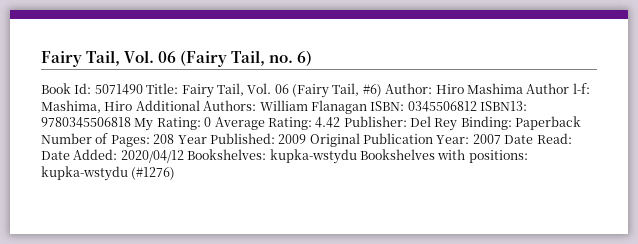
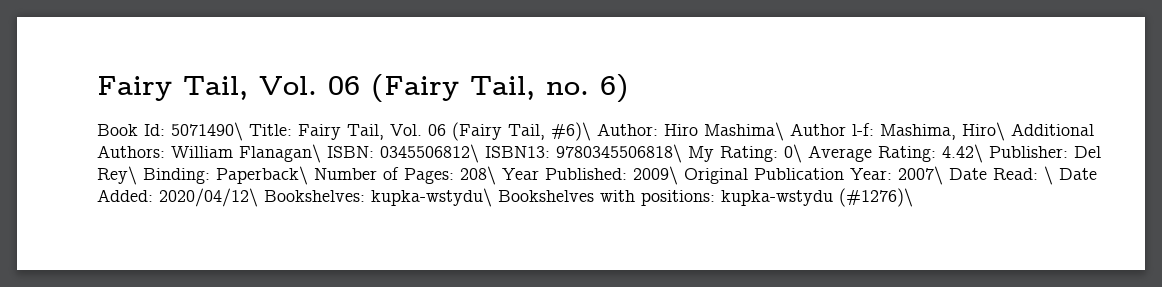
[94,84,143,95] 5071490 -> [171,122,243,141] 5071490\
[362,84,382,97] #6) -> [551,122,591,141] #6)\
[466,83,523,94] Mashima -> [704,122,784,141] Mashima\
[104,101,133,111] Hiro -> [962,122,1005,141] Hiro\
[310,100,527,114] [41,117,131,128] Flanagan ISBN: 0345506812 ISBN13: 9780345506818 -> [239,144,682,163] Flanagan\ ISBN: 0345506812\ ISBN13: 9780345506818\
[204,117,212,127] 0 -> [784,144,802,163] 0\
[315,117,341,128] 4.42 -> [942,144,983,163] 4.42\
[434,116,582,131] Rey Binding: Paperback -> [97,166,308,185] Rey\ Binding: Paperback\
[153,134,175,144] 208 -> [460,166,496,185] 208\
[278,134,307,144] 2009 -> [633,166,678,185] 2009\
[472,134,501,144] 2007 -> [898,166,943,185] 2007\
(572, 138) none -> [1044,166,1053,185] \
[120,149,357,164] 2020/04/12 Bookshelves: kupka-wstydu -> [159,188,492,207] 2020/04/12\ Bookshelves: kupka-wstydu\
[131,167,176,180] (#1276) -> [839,188,913,207] (#1276)\

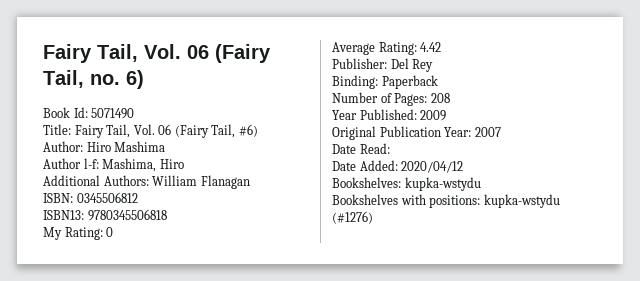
[171,122,243,141] 5071490\ -> [91,108,135,119] 5071490 //
[551,122,591,141] #6)\ -> [238,124,258,137] #6) //
[704,122,784,141] Mashima\ -> [114,141,166,152] Mashima //
[962,122,1005,141] Hiro\ -> [159,159,184,169] Hiro //
[239,144,682,163] Flanagan\ ISBN: 0345506812\ ISBN13: 9780345506818\ -> [200,175,250,189] [43,192,138,203] [43,209,167,221] Flanagan // ISBN: 0345506812 // ISBN13: 9780345506818 //
[784,144,802,163] 0\ -> [106,227,114,237] 0 //
[942,144,983,163] 4.42\ -> [420,42,442,52] 4.42 //
[97,166,308,185] Rey\ Binding: Paperback\ -> [412,59,434,72] [332,75,438,89] Rey // Binding: Paperback //
[460,166,496,185] 208\ -> [430,93,450,103] 208 //
[633,166,678,185] 2009\ -> [420,110,447,121] 2009 //
[898,166,943,185] 2007\ -> [474,127,501,137] 2007 //
[1044,166,1053,185] \ -> (390, 148) //
[159,188,492,207] 2020/04/12\ Bookshelves: kupka-wstydu\ -> [401,161,464,173] [332,177,481,191] 2020/04/12 // Bookshelves: kupka-wstydu //
[839,188,913,207] (#1276)\ -> [332,211,373,224] (#1276)

